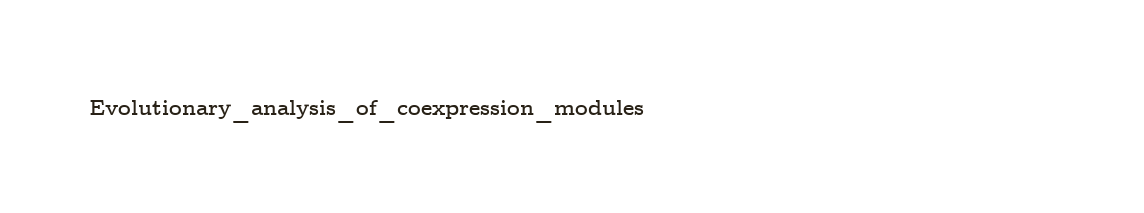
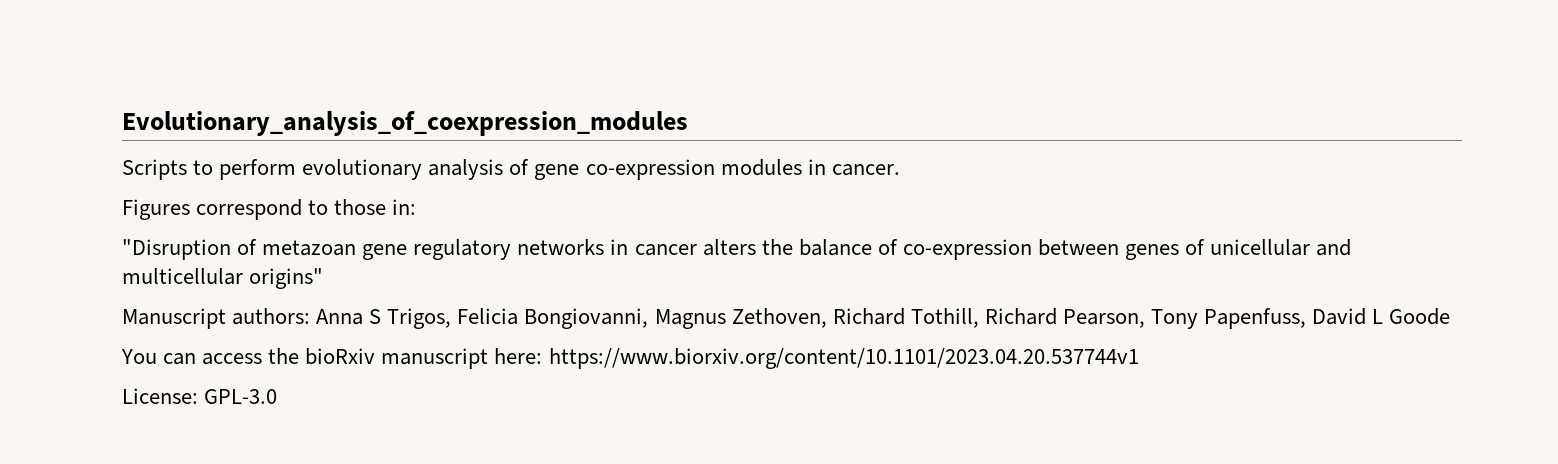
(644, 111) none -> [122,159,900,180] [122,199,417,220] [122,239,1352,260] [122,268,324,289] [122,308,1451,329] [121,348,1139,369] [122,388,278,404] // Scripts to perform evolutionary analysis of gene co-expression modules in cancer. // Figures correspond to those in: // "Disruption of metazoan gene regulatory networks in cancer alters the balance of co-expression between genes of unicellular and multicellular origins" // Manuscript authors: Anna S Trigos, Felicia Bongiovanni, Magnus Zethoven, Richard Tothill, Richard Pearson, Tony Papenfuss, David L Goode // You can access the bioRxiv manuscript here: https://www.biorxiv.org/content/10.1101/2023.04.20.537744v1 // License: GPL-3.0

